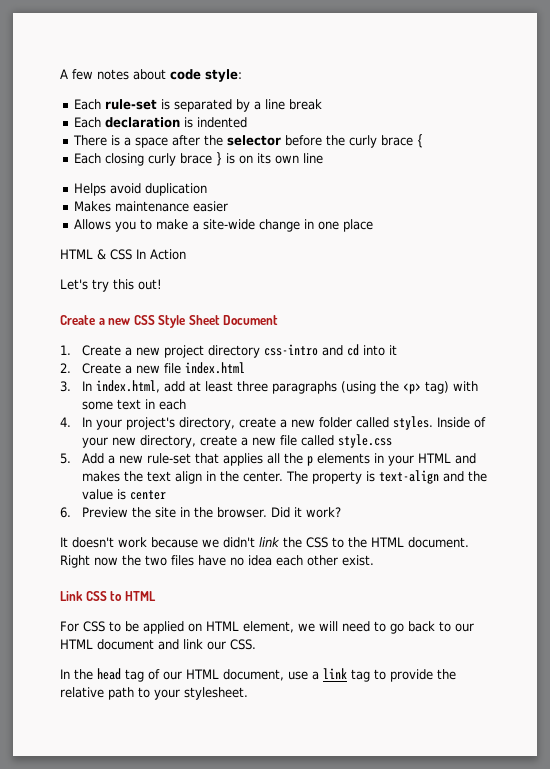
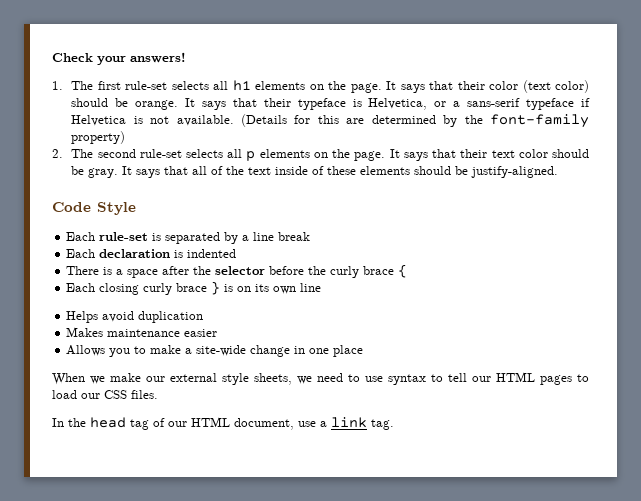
[60,69,242,82] A few notes about code style: -> [52,52,186,65] [52,80,590,93] [71,98,591,110] [71,114,589,128] [71,131,126,144] [52,149,590,161] [71,166,559,178] [52,202,136,215] Check your answers! // 1. The first rule-set selects all h1 elements on the page. It says that their color (text color) should be orange. It says that their typeface is Helvetica, or a sans-serif typeface if Helvetica is not available. (Details for this are determined by the font-family property) // 2. The second rule-set selects all p elements on the page. It says that their text color should be gray. It says that all of the text inside of these elements should be justify-aligned. // Code Style
[60,249,186,260] [60,279,162,292] [60,315,279,328] [60,344,397,358] [60,362,245,374] [60,380,478,394] [81,399,186,410] [60,416,486,430] [81,434,392,448] [60,453,476,466] [81,470,488,484] [81,489,166,500] [60,507,342,518] [60,537,469,548] [60,555,374,568] [60,591,156,601] [60,621,474,634] [60,639,256,650] HTML & CSS In Action // Let's try this out! // Create a new CSS Style Sheet Document // 1. Create a new project directory css-intro and cd into it // 2. Create a new file index.html // 3. In index.html, add at least three paragraphs (using the <p> tag) with some text in each // 4. In your project's directory, create a new folder called styles. Inside of your new directory, create a new file called style.css // 5. Add a new rule-set that applies all the p elements in your HTML and makes the text align in the center. The property is text-align and the value is center // 6. Preview the site in the browser. Did it work? // It doesn't work because we didn't link the CSS to the HTML document. Right now the two files have no idea each other exist. // Link CSS to HTML // For CSS to be applied on HTML element, we will need to go back to our HTML document and link our CSS. -> [52,372,589,385] [52,390,158,399] When we make our external style sheets, we need to use syntax to tell our HTML pages to load our CSS files.
[351,669,456,682] [60,687,248,700] tag to provide the relative path to your stylesheet. -> [371,419,394,430] tag.

